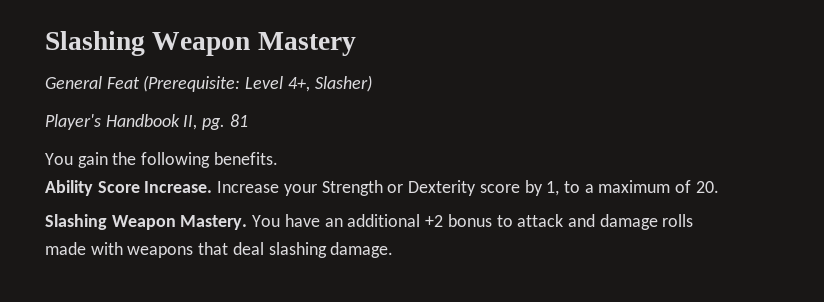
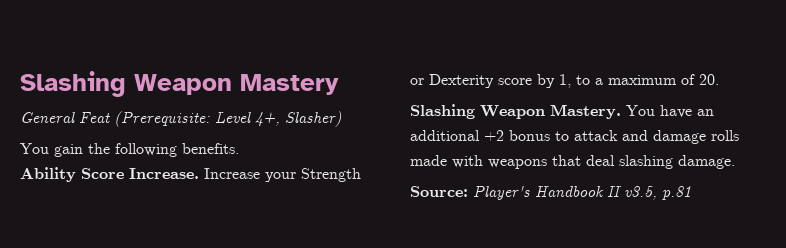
[45,114,248,130] // Player's Handbook II, pg. 81 -> (342, 119) none
(394, 250) none -> [410,185,691,200] // Source: Player's Handbook II v3.5, p.81

